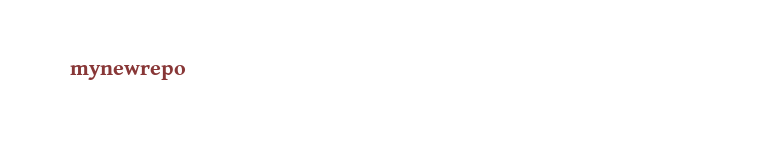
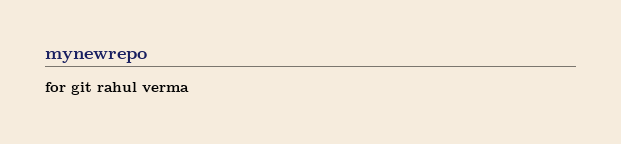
(186, 72) none -> [45,82,189,95] // for git rahul verma

